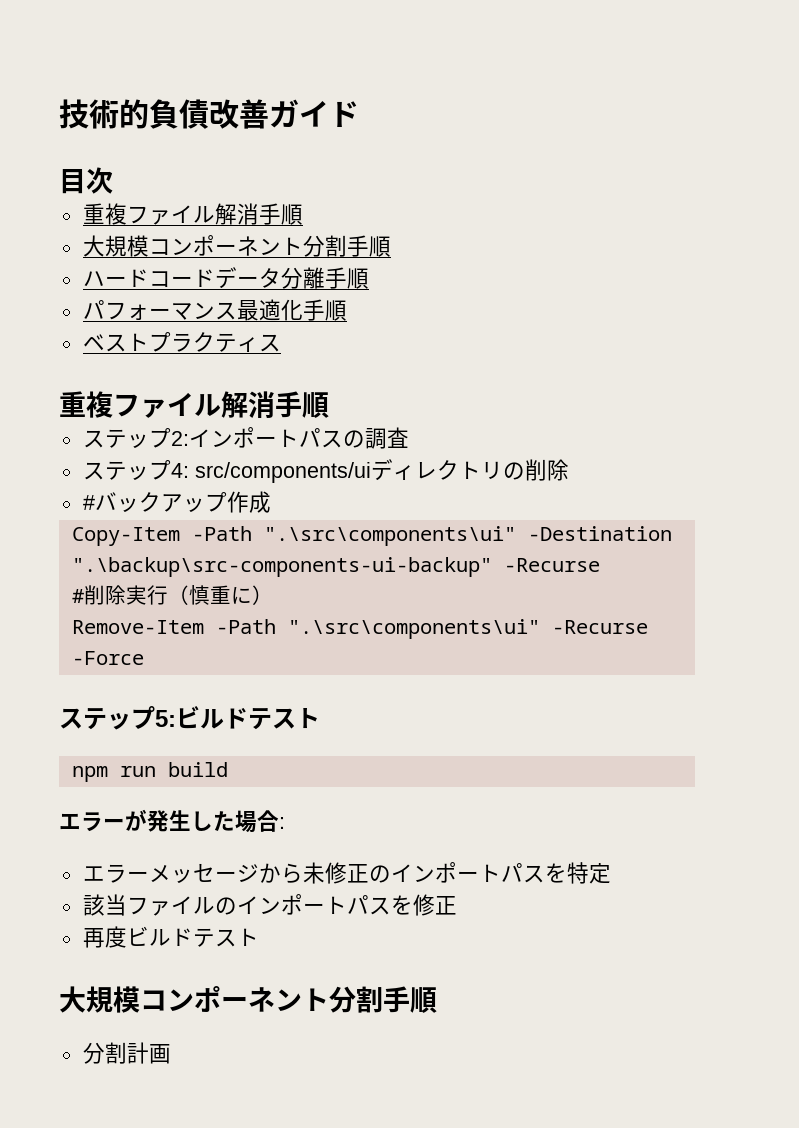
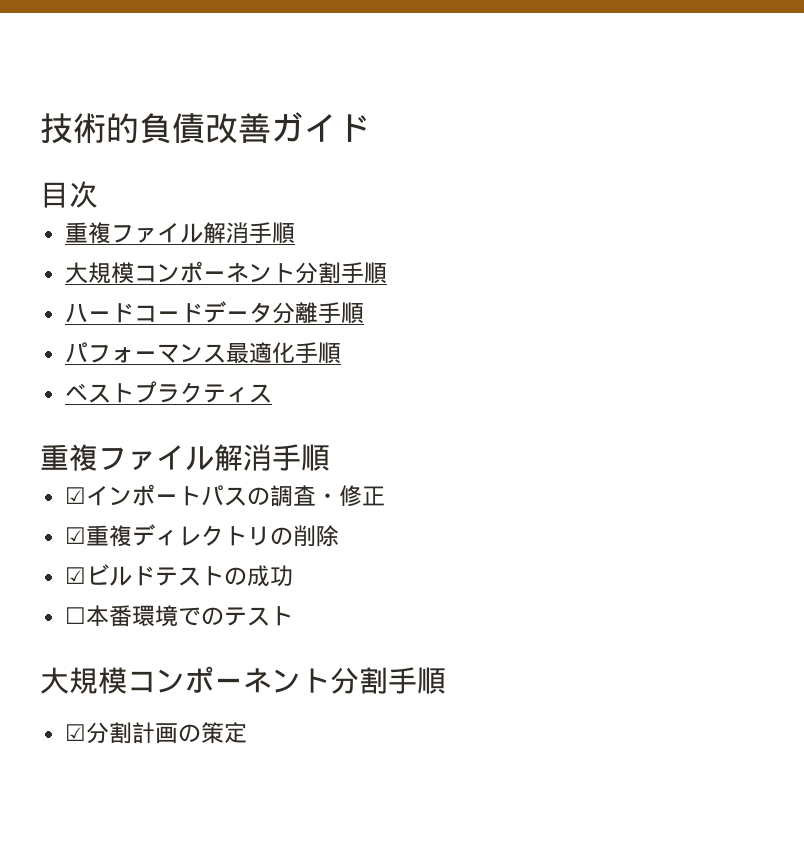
[82,428,189,448] ステップ2: -> [65,487,87,504] ☑
[82,460,371,483] // ステップ4: src/components/ui -> [316,485,386,507] [65,525,133,547] ・修正 // ☑重複
[82,491,271,513] [71,526,672,546] [71,557,600,577] [71,585,273,605] [71,619,648,639] [71,651,144,665] [59,706,320,730] [71,762,228,782] [59,809,285,833] [82,862,611,884] [82,894,457,916] [82,926,193,948] #バックアップ作成 // Copy-Item -Path ".\src\components\ui" -Destination ".\backup\src-components-ui-backup" -Recurse // #削除実行（慎重に） // Remove-Item -Path ".\src\components\ui" -Recurse -Force // ステップ5:ビルドテスト // npm run build // エラーが発生した場合: // エラーメッセージから未修正のインポートパスを特定 // 該当ファイルのインポートパスを修正 // 再度ビルド -> [65,564,294,587] [65,605,225,627] ☑ビルドテストの成功 // ☐本番環境での
(437, 1000) none -> [65,724,87,741] ☑
(171, 1054) none -> [178,722,248,744] の策定

